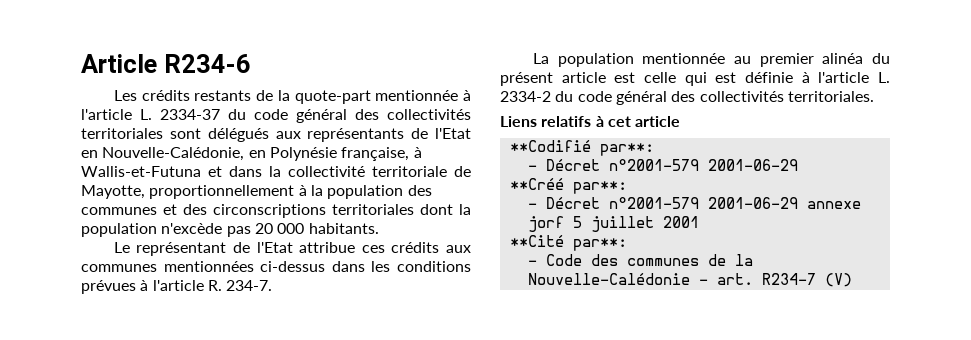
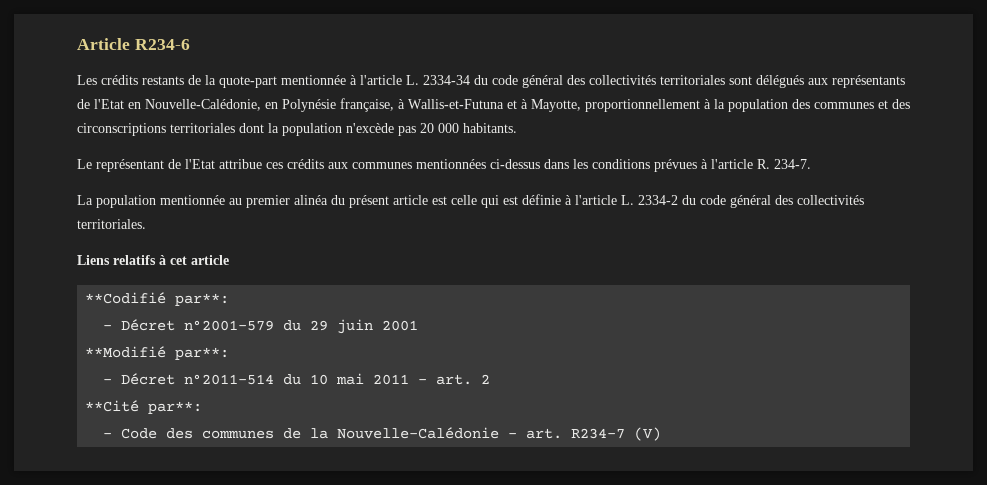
[160,109,220,120] 2334-37 -> [423,75,470,85] 2334-34
[229,166,471,177] dans la collectivité territoriale de -> [521,99,528,109] à
[707,159,798,171] [509,178,627,194] [527,197,861,209] [527,216,699,232] 2001-06-29 // **Créé par**: // - Décret n°2001-579 2001-06-29 annexe jorf 5 juillet 2001 -> [283,319,419,334] [85,346,230,360] [103,373,491,385] du 29 juin 2001 // **Modifié par**: // - Décret n°2011-514 du 10 mai 2011 - art. 2

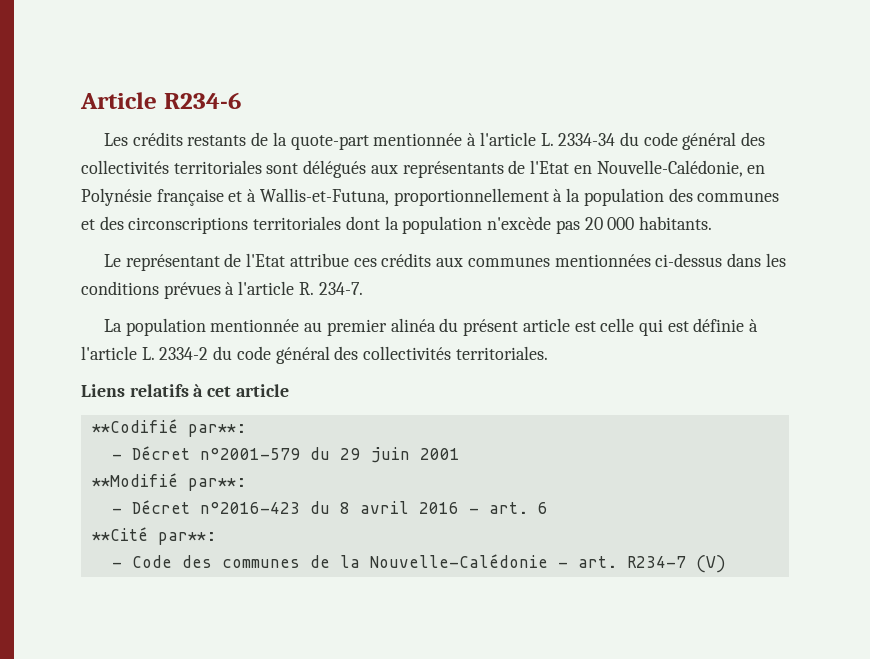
[340,98,504,112] française, à Wallis-et-Futuna -> [156,189,224,206] française
[531,99,581,112] Mayotte, -> [259,188,389,205] Wallis-et-Futuna,
[184,373,491,385] n°2011-514 du 10 mai 2011 - art. 2 -> [199,501,548,514] n°2016-423 du 8 avril 2016 - art. 6

